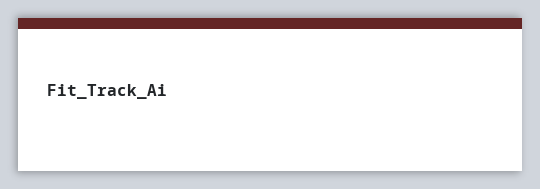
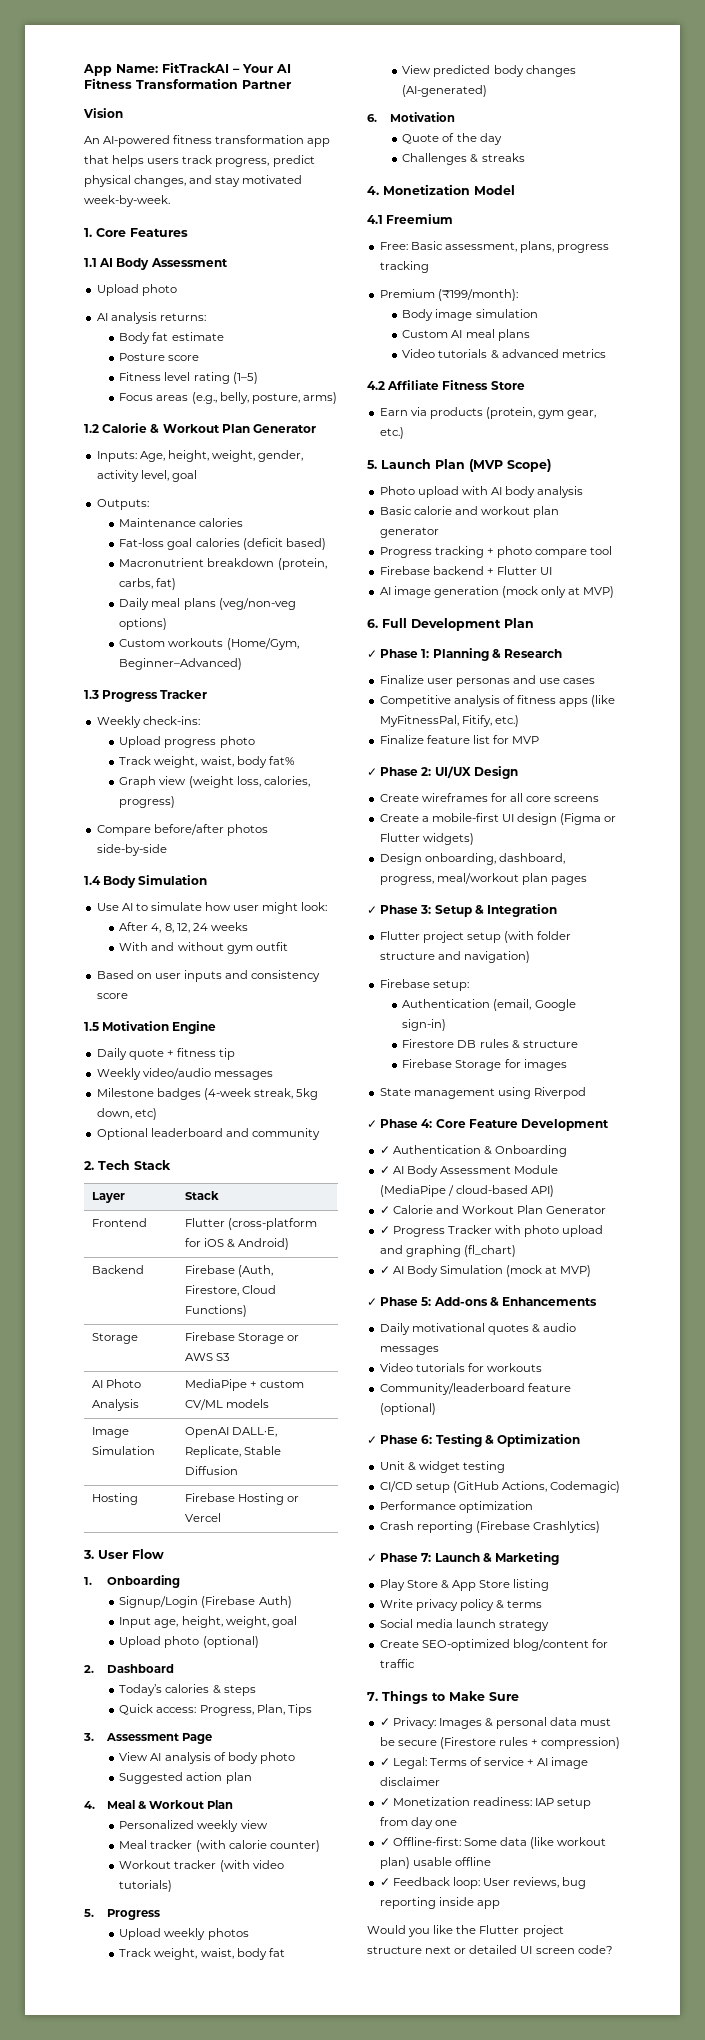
[47,84,167,99] Fit_Track_Ai -> [83,62,291,76] [84,78,292,89] [83,108,123,118] [84,135,331,147] [84,155,315,167] [84,175,303,187] [84,195,170,207] [84,228,188,237] [84,258,228,270] [96,284,177,296] [96,312,206,324] [119,332,224,344] [119,353,200,361] [119,372,258,384] [119,392,337,404] [84,423,317,433] [96,450,304,462] [96,470,197,482] [96,499,149,510] [119,518,244,527] [119,538,326,550] [119,558,327,570] [119,578,177,590] [119,598,296,610] [119,618,168,630] [119,638,299,650] [119,658,243,670] [84,690,208,702] [96,716,200,728] [119,736,255,748] [119,756,295,768] [119,776,310,788] [119,796,176,808] [96,824,268,836] [96,844,167,856] [84,875,208,888] [96,902,328,914] [119,922,248,933] [119,942,288,954] [96,970,321,982] [96,993,128,999] [84,1021,217,1034] [96,1048,236,1060] [96,1068,273,1080] [96,1088,319,1100] [96,1108,157,1120] [96,1128,320,1140] [84,1160,171,1170] [92,1192,126,1203] [185,1191,220,1200] [92,1218,148,1227] [185,1218,318,1230] [185,1238,290,1250] [92,1265,145,1274] [185,1265,274,1277] [185,1285,277,1296] [185,1305,248,1317] [92,1333,139,1344] [185,1332,300,1344] [185,1353,230,1361] [92,1379,142,1388] [92,1399,140,1411] [185,1379,305,1391] [185,1399,270,1410] [92,1427,130,1438] [92,1446,156,1455] [185,1427,278,1438] [185,1446,282,1458] [185,1466,239,1475] [92,1493,139,1505] [185,1493,300,1505] [185,1513,222,1522] [83,1549,164,1559] [84,1575,180,1588] [119,1596,292,1608] [119,1616,297,1628] [119,1636,259,1648] [84,1664,174,1673] [119,1684,256,1696] [119,1704,312,1716] [83,1733,212,1744] [119,1752,295,1764] [119,1772,252,1784] [84,1800,234,1809] [119,1820,268,1832] [119,1840,320,1852] [119,1860,284,1872] [119,1880,173,1892] [84,1909,160,1920] [119,1928,249,1940] [119,1948,285,1960] [402,65,576,77] [402,85,488,97] [367,112,455,122] [402,133,502,145] [402,153,525,165] [367,184,515,195] [367,214,454,224] [379,241,610,253] [379,261,429,273] [379,289,518,301] [402,309,538,321] [402,329,530,341] [402,349,606,359] [367,380,525,390] [379,407,597,419] [379,427,404,439] [367,459,551,472] [379,486,584,498] [379,506,560,518] [379,527,439,538] [379,546,613,558] [379,566,553,575] [379,586,615,598] [367,618,534,631] [367,648,563,661] [379,675,596,687] [379,695,616,707] [379,715,519,727] [379,735,540,744] [367,766,518,779] [379,793,600,802] [379,813,617,825] [379,833,474,845] [379,853,565,865] [379,873,587,885] [367,904,558,917] [379,931,572,943] [379,951,530,963] [379,979,469,991] [402,999,576,1011] [402,1019,447,1031] [402,1039,578,1049] [402,1059,567,1071] [379,1087,586,1099] [367,1119,610,1131] [379,1145,567,1157] [379,1165,559,1177] [379,1185,554,1197] [379,1205,607,1214] [379,1225,604,1237] [379,1245,516,1257] [379,1265,592,1277] [367,1297,598,1306] [379,1323,577,1335] [379,1346,439,1355] [379,1363,542,1372] [379,1383,571,1395] [379,1403,436,1415] [367,1434,581,1447] [379,1461,505,1473] [379,1481,621,1493] [379,1501,533,1513] [379,1521,600,1533] [367,1552,560,1565] [379,1579,550,1591] [379,1599,543,1611] [379,1619,549,1631] [379,1639,608,1651] [379,1659,415,1668] [367,1690,519,1704] [379,1717,612,1729] [379,1737,621,1749] [379,1757,589,1769] [379,1777,440,1786] [379,1797,592,1809] [379,1817,457,1829] [379,1837,607,1849] [379,1857,491,1869] [379,1877,587,1889] [379,1897,500,1909] [367,1925,564,1937] [367,1945,613,1954] App Name: FitTrackAI – Your AI Fitness Transformation Partner // Vision // An AI-powered fitness transformation app that helps users track progress, predict physical changes, and stay motivated week-by-week. // 1. Core Features // 1.1 AI Body Assessment // Upload photo // AI analysis returns: // Body fat estimate // Posture score // Fitness level rating (1–5) // Focus areas (e.g., belly, posture, arms) // 1.2 Calorie & Workout Plan Generator // Inputs: Age, height, weight, gender, activity level, goal // Outputs: // Maintenance calories // Fat-loss goal calories (deficit based) // Macronutrient breakdown (protein, carbs, fat) // Daily meal plans (veg/non-veg options) // Custom workouts (Home/Gym, Beginner–Advanced) // 1.3 Progress Tracker // Weekly check-ins: // Upload progress photo // Track weight, waist, body fat% // Graph view (weight loss, calories, progress) // Compare before/after photos side-by-side // 1.4 Body Simulation // Use AI to simulate how user might look: // After 4, 8, 12, 24 weeks // With and without gym outfit // Based on user inputs and consistency score // 1.5 Motivation Engine // Daily quote + fitness tip // Weekly video/audio messages // Milestone badges (4-week streak, 5kg down, etc) // Optional leaderboard and community // 2. Tech Stack // Layer | Stack // Frontend | Flutter (cross-platform for iOS & Android) // Backend | Firebase (Auth, Firestore, Cloud Functions) // Storage | Firebase Storage or AWS S3 // AI Photo Analysis | MediaPipe + custom CV/ML models // Image Simulation | OpenAI DALL·E, Replicate, Stable Diffusion // Hosting | Firebase Hosting or Vercel // 3. User Flow // 1. Onboarding // Signup/Login (Firebase Auth) // Input age, height, weight, goal // Upload photo (optional) // 2. Dashboard // Today’s calories & steps // Quick access: Progress, Plan, Tips // 3. Assessment Page // View AI analysis of body photo // Suggested action plan // 4. Meal & Workout Plan // Personalized weekly view // Meal tracker (with calorie counter) // Workout tracker (with video tutorials) // 5. Progress // Upload weekly photos // Track weight, waist, body fat // View predicted body changes (AI-generated) // 6. Motivation // Quote of the day // Challenges & streaks // 4. Monetization Model // 4.1 Freemium // Free: Basic assessment, plans, progress tracking // Premium (₹199/month): // Body image simulation // Custom AI meal plans // Video tutorials & advanced metrics // 4.2 Affiliate Fitness Store // Earn via products (protein, gym gear, etc.) // 5. Launch Plan (MVP Scope) // Photo upload with AI body analysis // Basic calorie and workout plan generator // Progress tracking + photo compare tool // Firebase backend + Flutter UI // AI image generation (mock only at MVP) // 6. Full Development Plan // ✓ Phase 1: Planning & Research // Finalize user personas and use cases // Competitive analysis of fitness apps (like MyFitnessPal, Fitify, etc.) // Finalize feature list for MVP // ✓ Phase 2: UI/UX Design // Create wireframes for all core screens // Create a mobile-first UI design (Figma or Flutter widgets) // Design onboarding, dashboard, progress, meal/workout plan pages // ✓ Phase 3: Setup & Integration // Flutter project setup (with folder structure and navigation) // Firebase setup: // Authentication (email, Google sign-in) // Firestore DB rules & structure // Firebase Storage for images // State management using Riverpod // ✓ Phase 4: Core Feature Development // ✓ Authentication & Onboarding // ✓ AI Body Assessment Module (MediaPipe / cloud-based API) // ✓ Calorie and Workout Plan Generator // ✓ Progress Tracker with photo upload and graphing (fl_chart) // ✓ AI Body Simulation (mock at MVP) // ✓ Phase 5: Add-ons & Enhancements // Daily motivational quotes & audio messages // Video tutorials for workouts // Community/leaderboard feature (optional) // ✓ Phase 6: Testing & Optimization // Unit & widget testing // CI/CD setup (GitHub Actions, Codemagic) // Performance optimization // Crash reporting (Firebase Crashlytics) // ✓ Phase 7: Launch & Marketing // Play Store & App Store listing // Write privacy policy & terms // Social media launch strategy // Create SEO-optimized blog/content for traffic // 7. Things to Make Sure // ✓ Privacy: Images & personal data must be secure (Firestore rules + compression) // ✓ Legal: Terms of service + AI image disclaimer // ✓ Monetization readiness: IAP setup from day one // ✓ Offline-first: Some data (like workout plan) usable offline // ✓ Feedback loop: User reviews, bug reporting inside app // Would you like the Flutter project structure next or detailed UI screen code?

